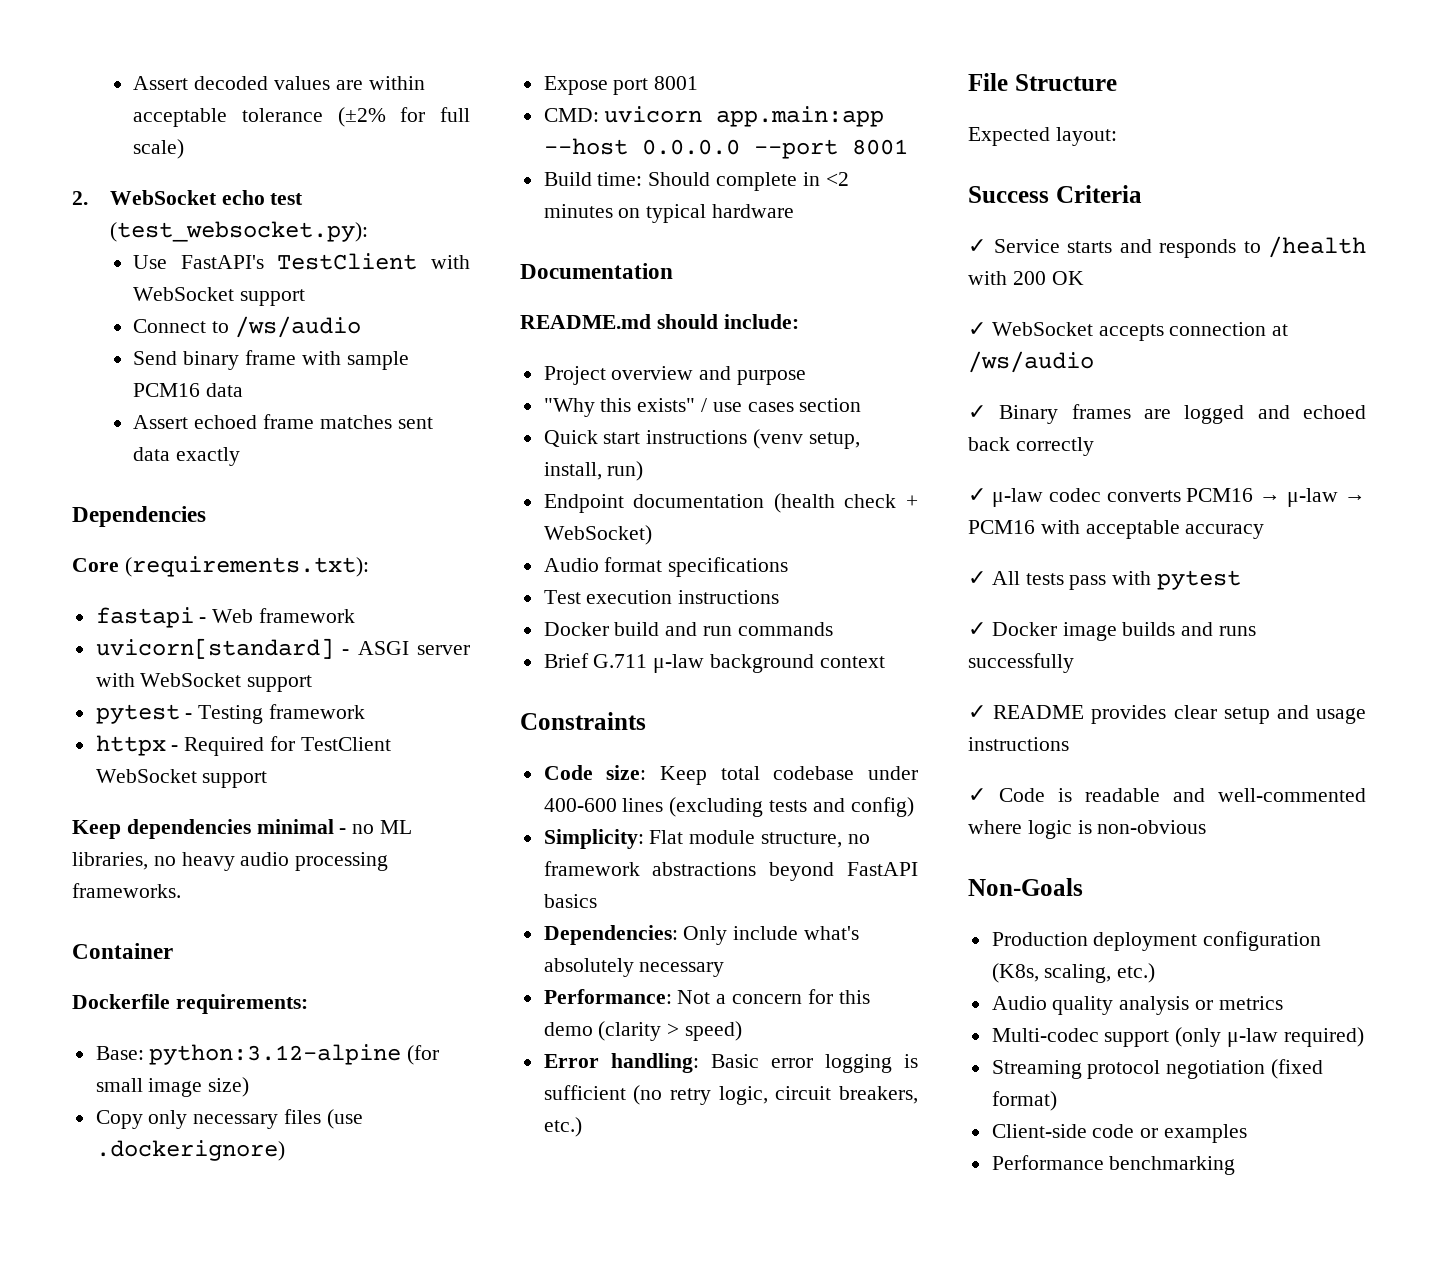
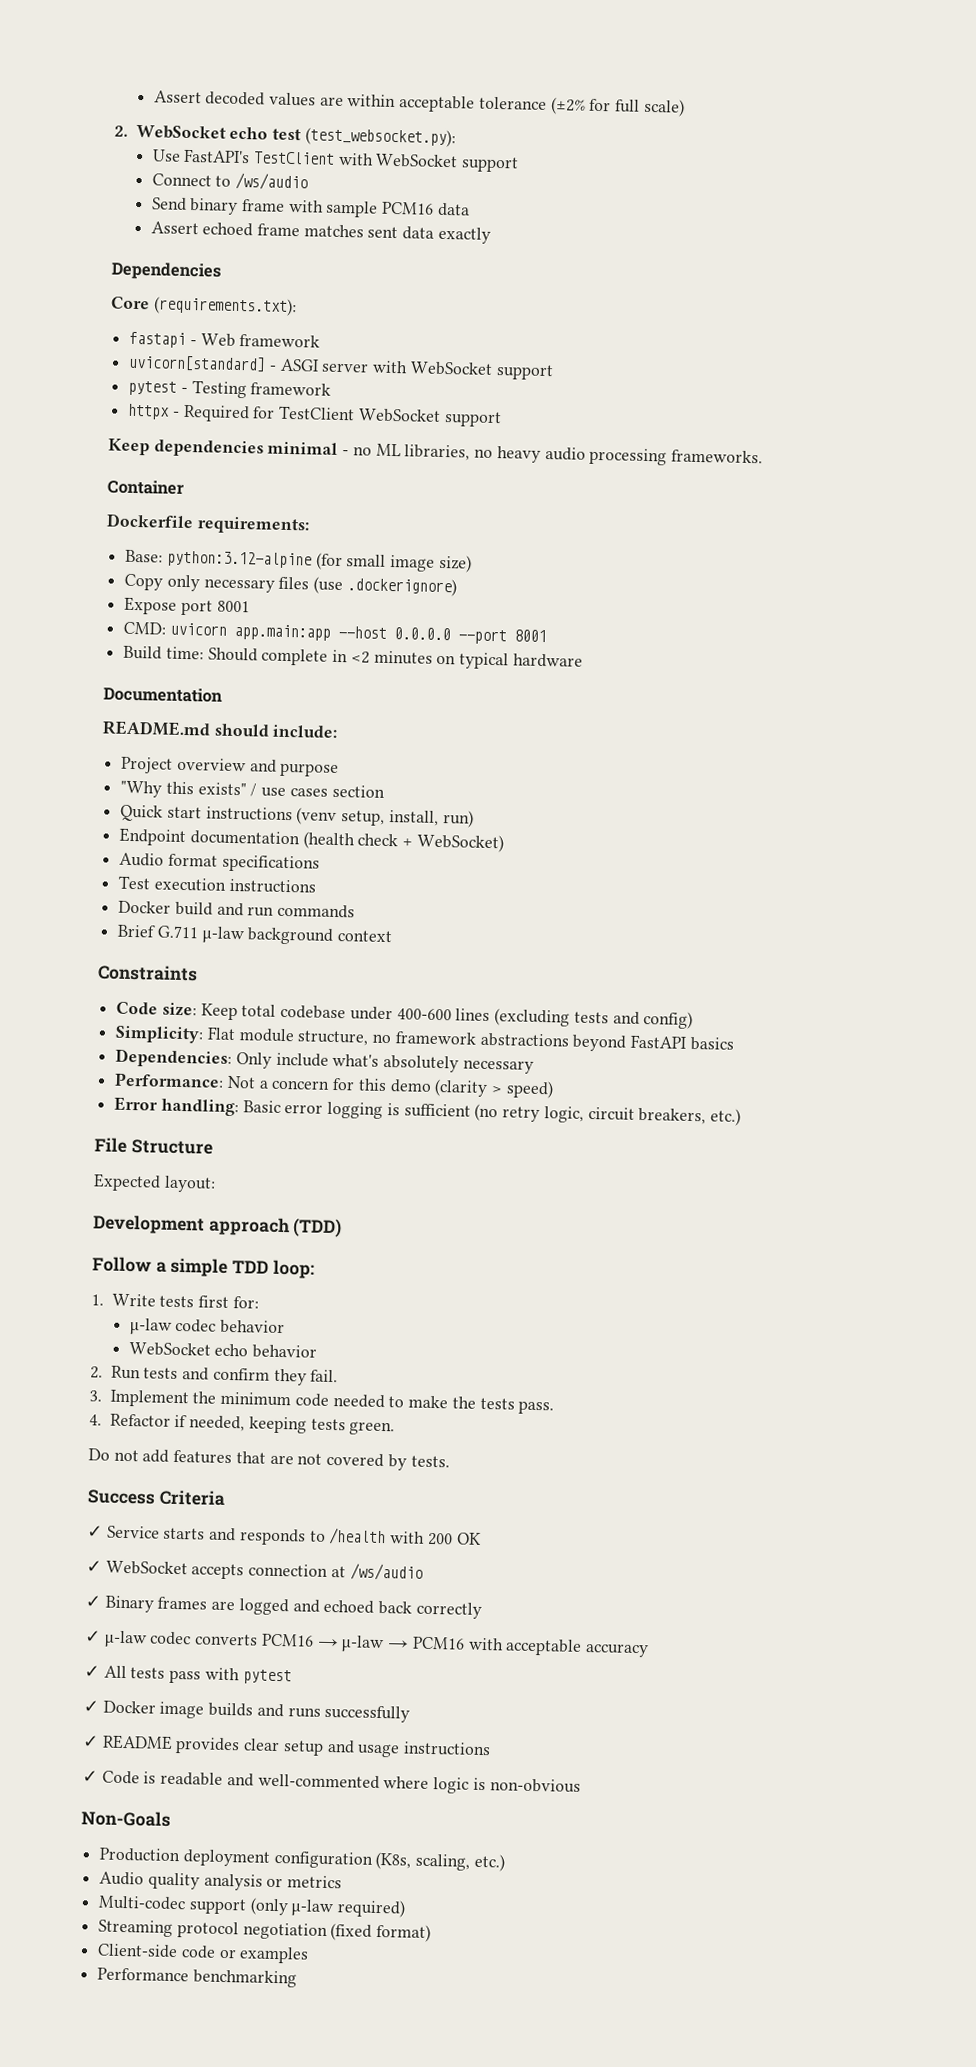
(1117, 136) none -> [93,1214,343,1238] [92,1256,315,1279] [91,1293,259,1309] [129,1318,285,1335] [128,1342,317,1359] [90,1365,339,1386] [89,1389,555,1415] [89,1413,396,1436] [88,1448,450,1471] // Development approach (TDD) // Follow a simple TDD loop: // 1. Write tests first for: // μ-law codec behavior // WebSocket echo behavior // 2. Run tests and confirm they fail. // 3. Implement the minimum code needed to make the tests pass. // 4. Refactor if needed, keeping tests green. // Do not add features that are not covered by tests.

